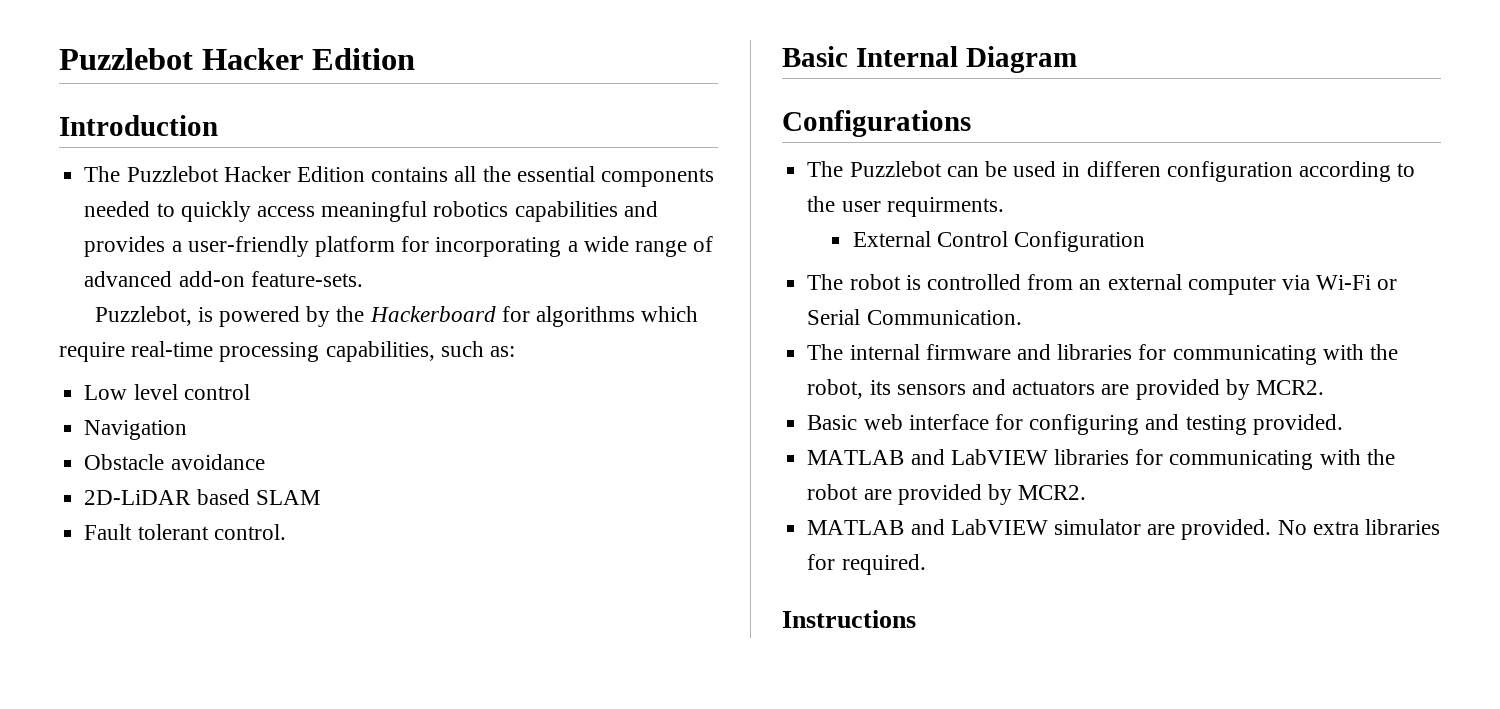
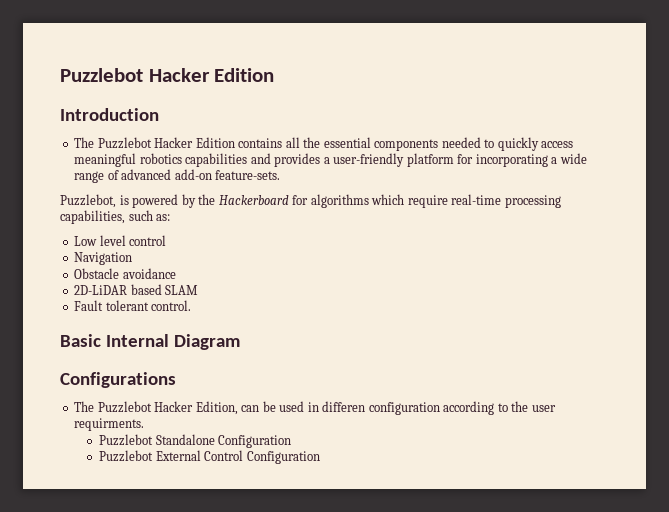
(942, 169) none -> [154,401,238,415] Hacker Edition,
(1004, 207) none -> [99,434,292,448] [99,450,154,462] Puzzlebot Standalone Configuration // Puzzlebot
[807,274,1398,295] [807,309,1022,325] [807,344,1398,365] [807,379,1324,400] [807,414,1343,435] [807,449,1395,470] [807,484,1087,505] [807,519,1440,540] [807,554,926,575] [782,610,916,628] // The robot is controlled from an external computer via Wi-Fi or Serial Communication. // The internal firmware and libraries for communicating with the robot, its sensors and actuators are provided by MCR2. // Basic web interface for configuring and testing provided. // MATLAB and LabVIEW libraries for communicating with the robot are provided by MCR2. // MATLAB and LabVIEW simulator are provided. No extra libraries for required. // Instructions -> (320, 457) none

